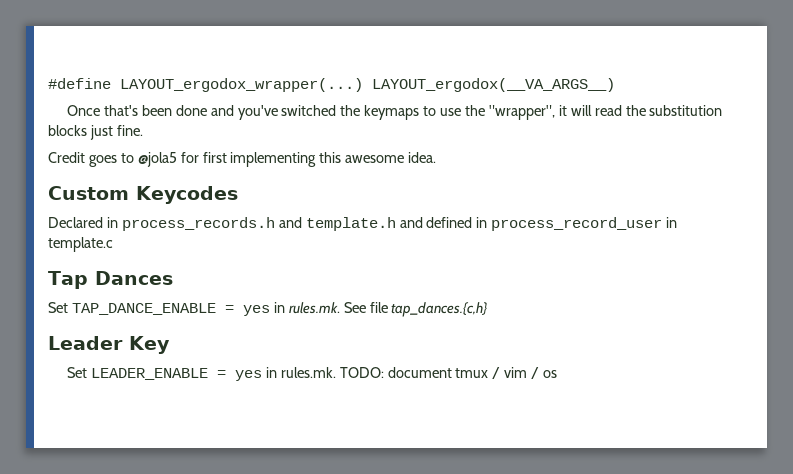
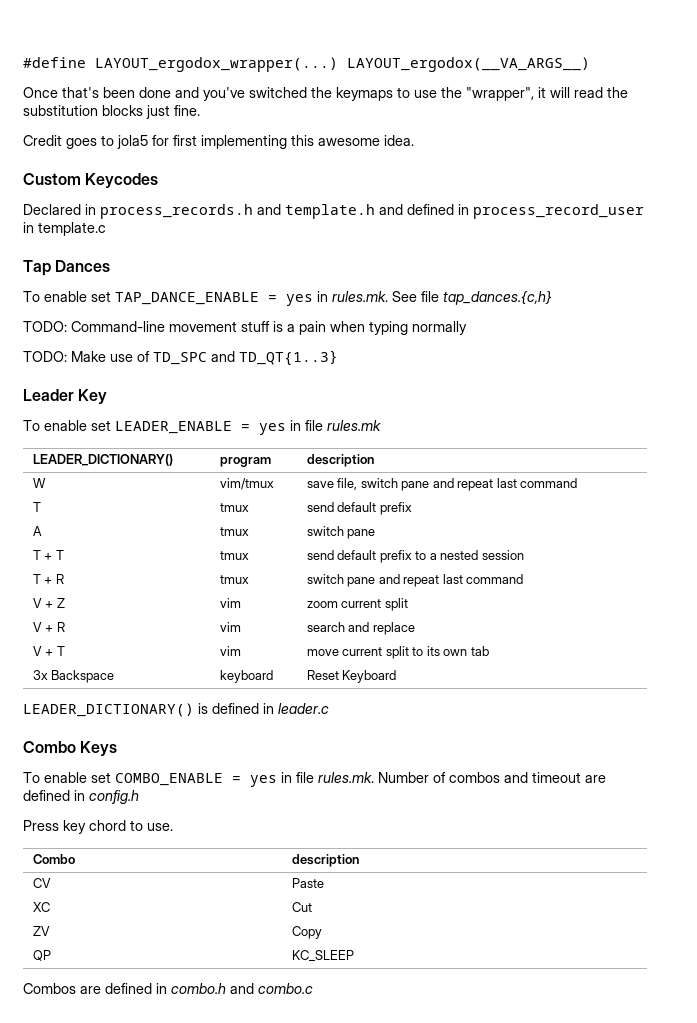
[137,152,177,167] @jola5 -> [117,135,148,149] jola5
[48,302,68,313] Set -> [23,291,111,302] To enable set
(488, 309) none -> [23,321,467,335] [23,350,338,366] // TODO: Command-line movement stuff is a pain when typing normally // TODO: Make use of TD_SPC and TD_QT{1..3}
[66,367,87,378] Set -> [23,420,111,431] To enable set
[280,367,558,379] rules.mk. TODO: document tmux / vim / os -> [305,420,381,431] [32,454,173,466] [219,457,271,467] [306,454,374,467] [32,478,46,488] [219,478,274,490] [306,478,578,491] [32,502,41,512] [219,503,249,512] [306,502,412,515] [32,526,42,536] [219,527,249,536] [306,526,376,539] [32,550,64,560] [219,551,249,560] [306,550,524,563] [32,574,64,584] [219,575,249,584] [306,574,524,587] [32,598,65,608] [219,598,241,608] [306,598,408,611] [32,622,65,632] [219,622,241,632] [306,622,415,635] [32,646,65,656] [219,646,241,656] [306,646,489,659] [32,670,115,683] [219,670,273,683] [306,670,397,683] [23,703,329,717] [23,741,118,756] [23,772,606,787] [23,790,139,804] [23,820,173,834] [32,854,75,864] [291,854,359,867] [32,878,51,888] [291,878,324,888] [32,902,50,912] [291,902,312,912] [32,926,50,936] [291,926,322,939] [32,950,51,961] [291,950,354,962] [23,983,313,994] file rules.mk // LEADER_DICTIONARY() | program | description // W | vim/tmux | save file, switch pane and repeat last command // T | tmux | send default prefix // A | tmux | switch pane // T + T | tmux | send default prefix to a nested session // T + R | tmux | switch pane and repeat last command // V + Z | vim | zoom current split // V + R | vim | search and replace // V + T | vim | move current split to its own tab // 3x Backspace | keyboard | Reset Keyboard // LEADER_DICTIONARY() is defined in leader.c // Combo Keys // To enable set COMBO_ENABLE = yes in file rules.mk. Number of combos and timeout are defined in config.h // Press key chord to use. // Combo | description // CV | Paste // XC | Cut // ZV | Copy // QP | KC_SLEEP // Combos are defined in combo.h and combo.c

